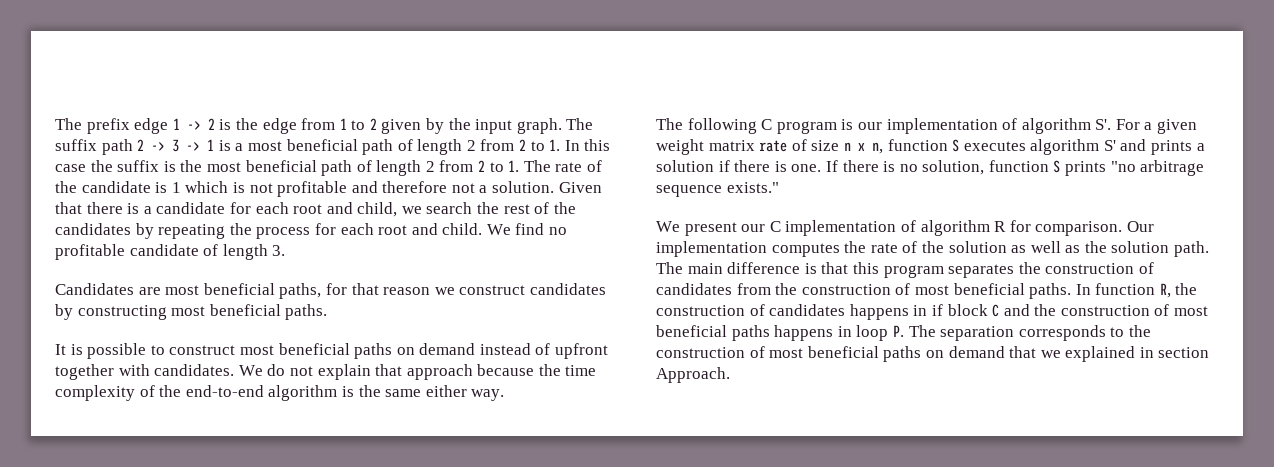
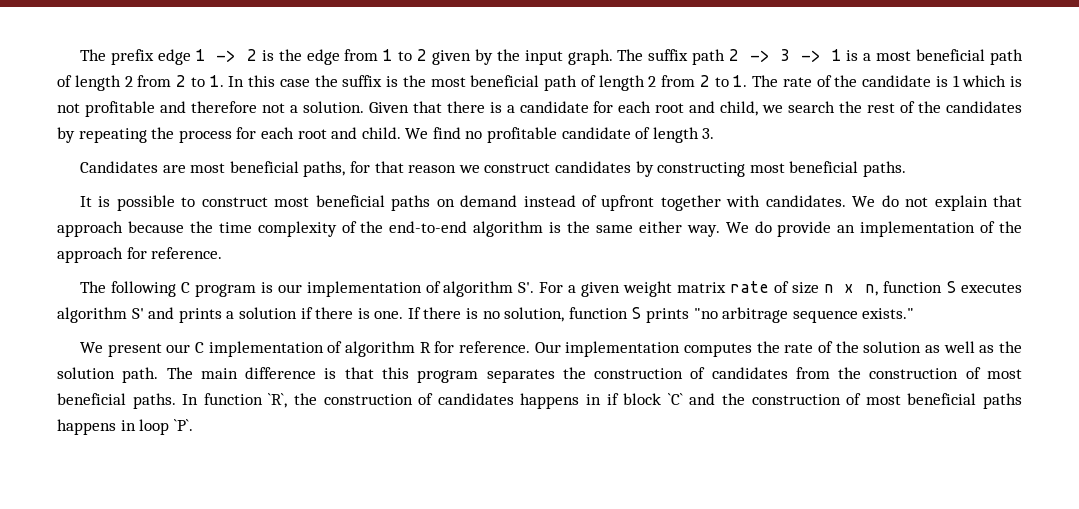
(505, 395) none -> [725,221,1022,237] [57,247,223,263] We do provide an implementation of the approach for reference.
[1035,221,1123,236] comparison. -> [459,341,531,353] reference.
[1159,283,1171,298] R, -> [268,393,288,408] `R`,
[992,304,1000,317] C -> [667,393,683,405] `C`
[892,325,1151,341] [656,346,1210,362] [656,367,730,383] P. The separation corresponds to the construction of most beneficial paths on demand that we explained in section Approach. -> [173,419,193,431] `P`.

